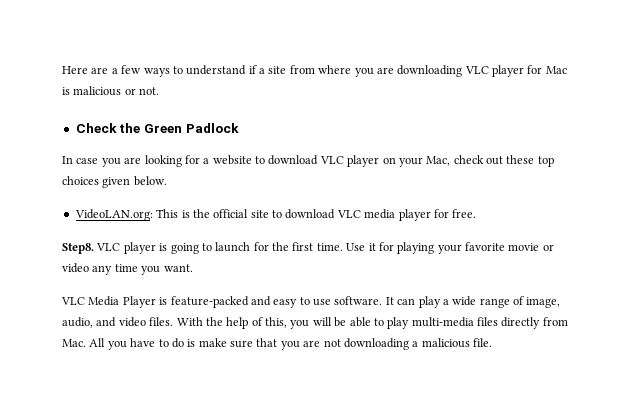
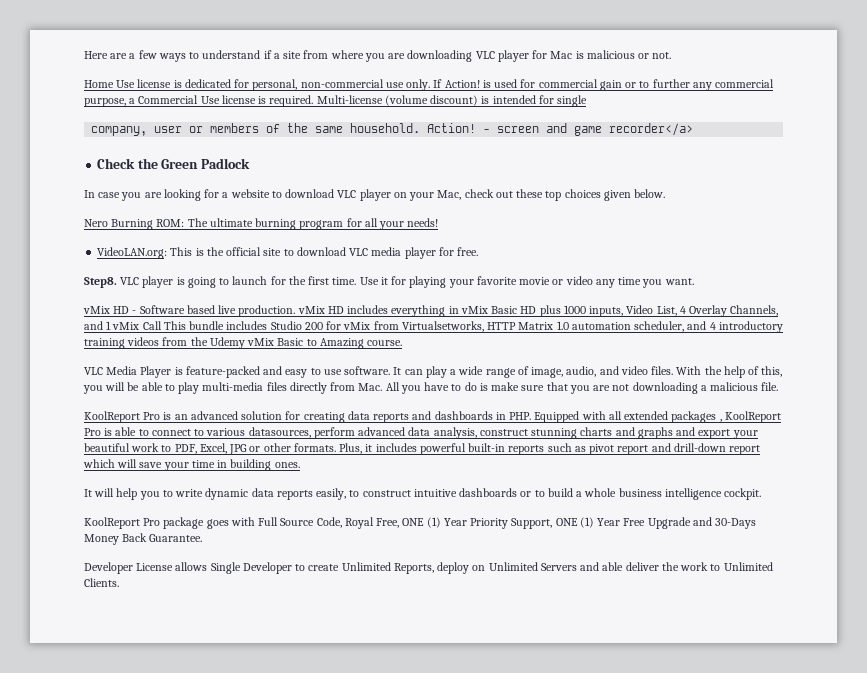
(160, 91) none -> [84,79,775,91] [84,95,588,107] [91,123,694,136] // Home Use license is dedicated for personal, non-commercial use only. If Action! is used for commercial gain or to further any commercial purpose, a Commercial Use license is required. Multi-license (volume discount) is intended for single // company, user or members of the same household. Action! - screen and game recorder</a>
(167, 181) none -> [84,218,439,230] // Nero Burning ROM: The ultimate burning program for all your needs!
(193, 268) none -> [83,305,779,317] [84,321,783,333] [84,337,403,349] // vMix HD - Software based live production. vMix HD includes everything in vMix Basic HD plus 1000 inputs, Video List, 4 Overlay Channels, and 1 vMix Call This bundle includes Studio 200 for vMix from Virtualsetworks, HTTP Matrix 1.0 automation scheduler, and 4 introductory training videos from the Udemy vMix Basic to Amazing course.
(492, 342) none -> [84,411,781,423] [84,427,758,439] [84,443,761,455] [83,459,300,471] [84,488,762,500] [84,517,757,529] [84,533,203,545] [84,562,773,574] [84,578,119,587] // KoolReport Pro is an advanced solution for creating data reports and dashboards in PHP. Equipped with all extended packages , KoolReport Pro is able to connect to various datasources, perform advanced data analysis, construct stunning charts and graphs and export your beautiful work to PDF, Excel, JPG or other formats. Plus, it includes powerful built-in reports such as pivot report and drill-down report which will save your time in building ones. // It will help you to write dynamic data reports easily, to construct intuitive dashboards or to build a whole business intelligence cockpit. // KoolReport Pro package goes with Full Source Code, Royal Free, ONE (1) Year Priority Support, ONE (1) Year Free Upgrade and 30-Days Money Back Guarantee. // Developer License allows Single Developer to create Unlimited Reports, deploy on Unlimited Servers and able deliver the work to Unlimited Clients.

